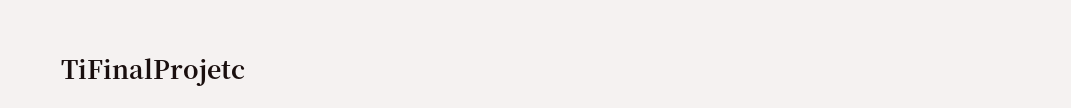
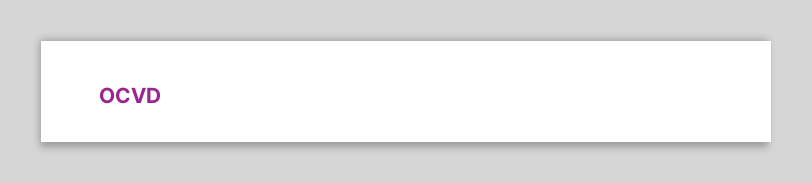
[61,58,245,86] TiFinalProjetc -> [99,87,161,104] OCVD

